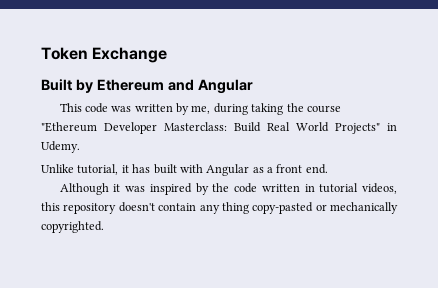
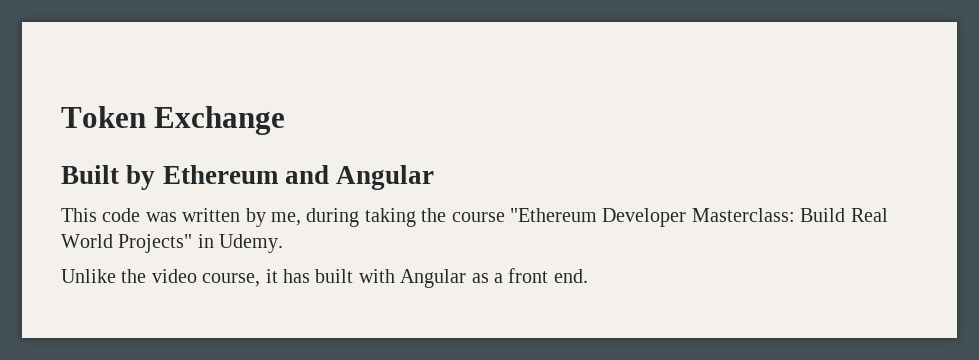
[77,164,119,175] tutorial, -> [121,269,261,287] the video course,
[59,183,398,195] [41,202,398,214] [41,221,104,233] // Although it was inspired by the code written in tutorial videos, this repository doesn't contain any thing copy-pasted or mechanically copyrighted. -> (588, 276) none

